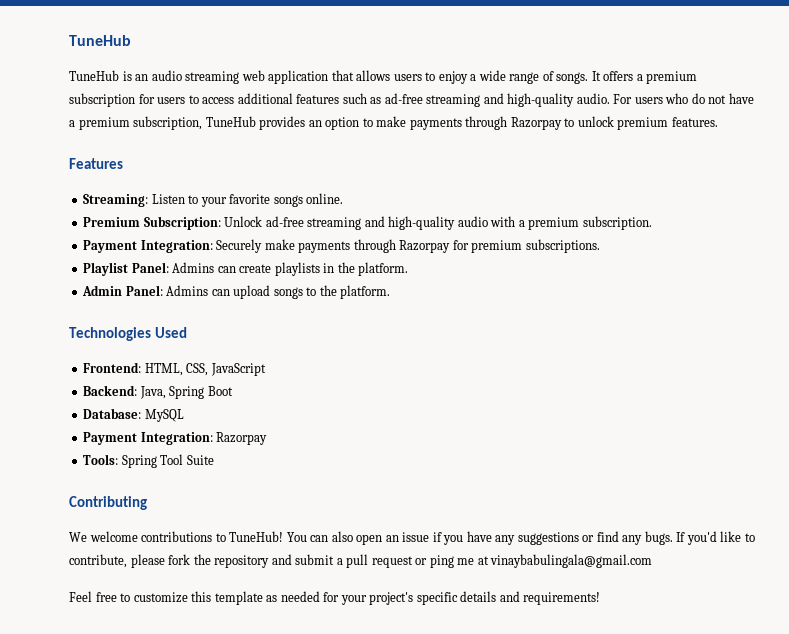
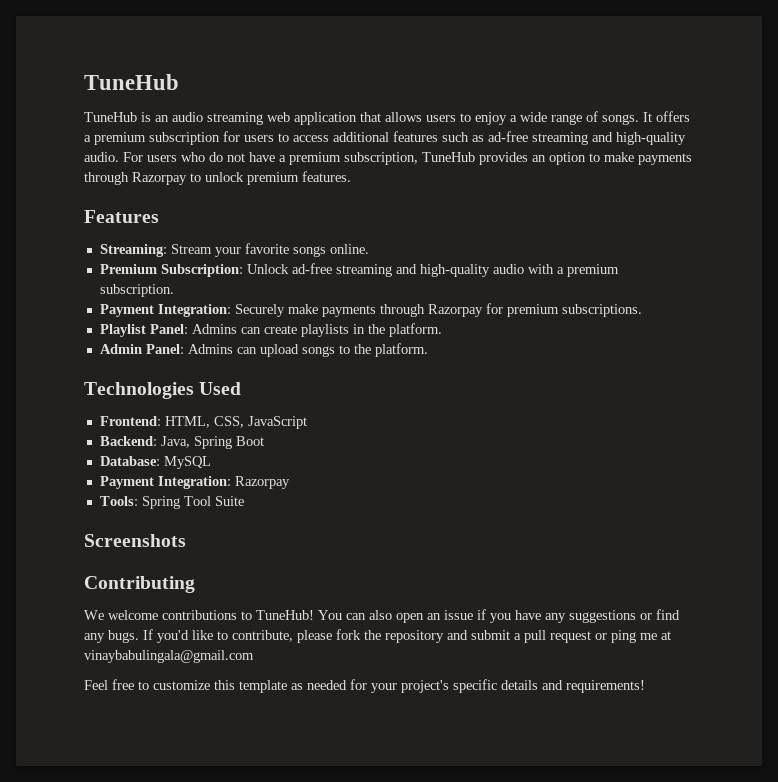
[151,194,199,204] Listen to -> [170,244,212,254] Stream
(214, 460) none -> [84,534,186,547] // Screenshots

